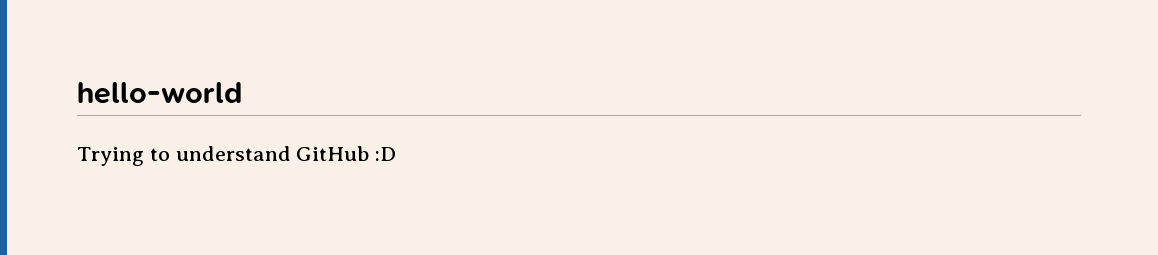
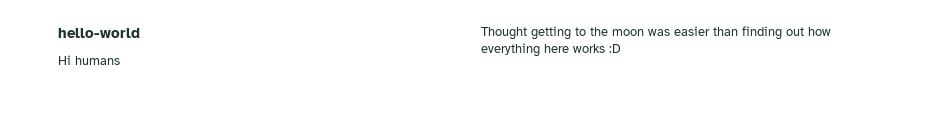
[77,146,370,166] Trying to understand GitHub -> [58,55,120,65] [481,26,831,40] [481,43,605,57] Hi humans // Thought getting to the moon was easier than finding out how everything here works

